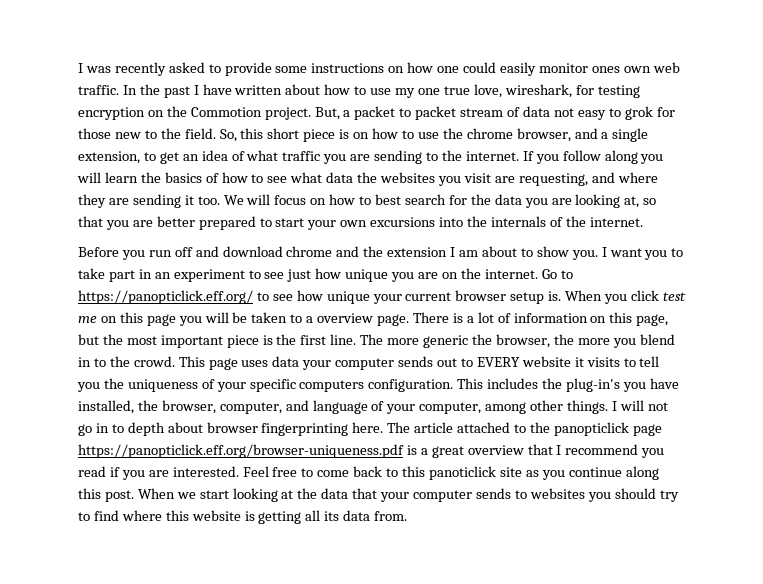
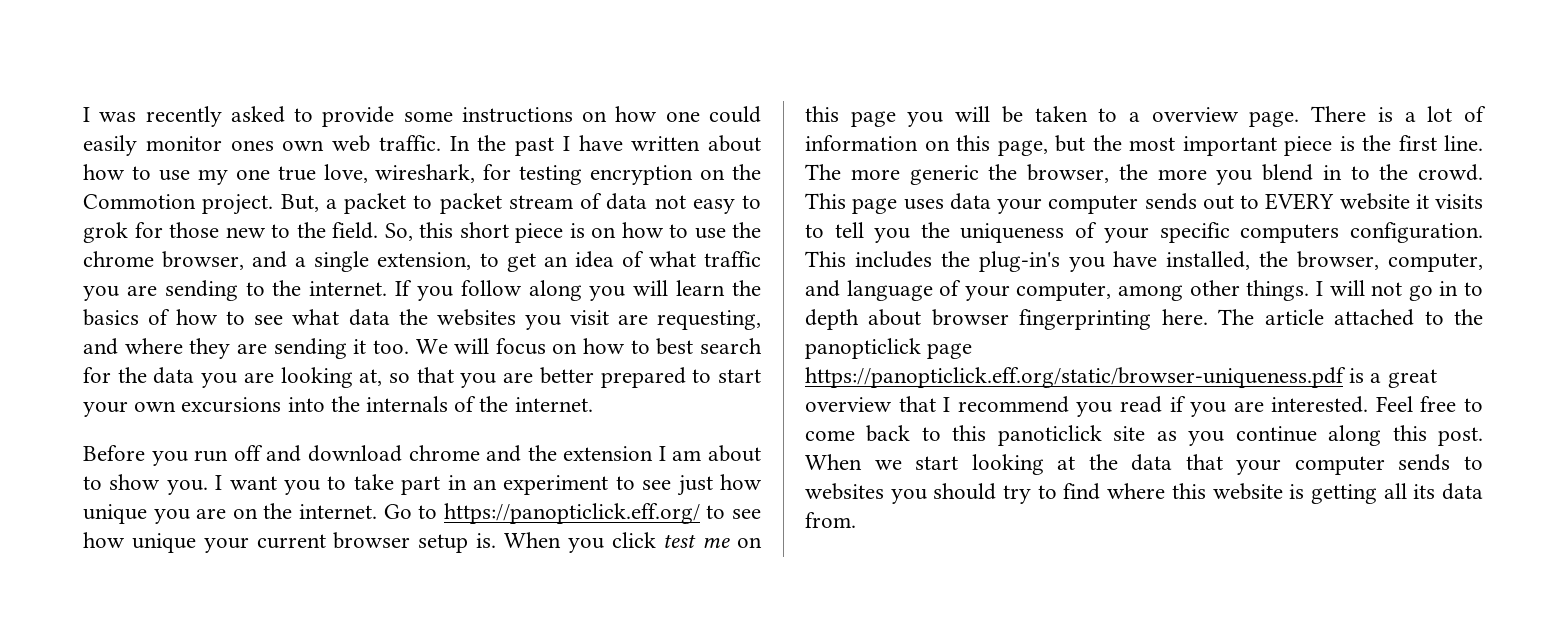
[78,444,404,458] https://panopticlick.eff.org/browser-uniqueness.pdf -> [805,367,1346,388] https://panopticlick.eff.org/static/browser-uniqueness.pdf

